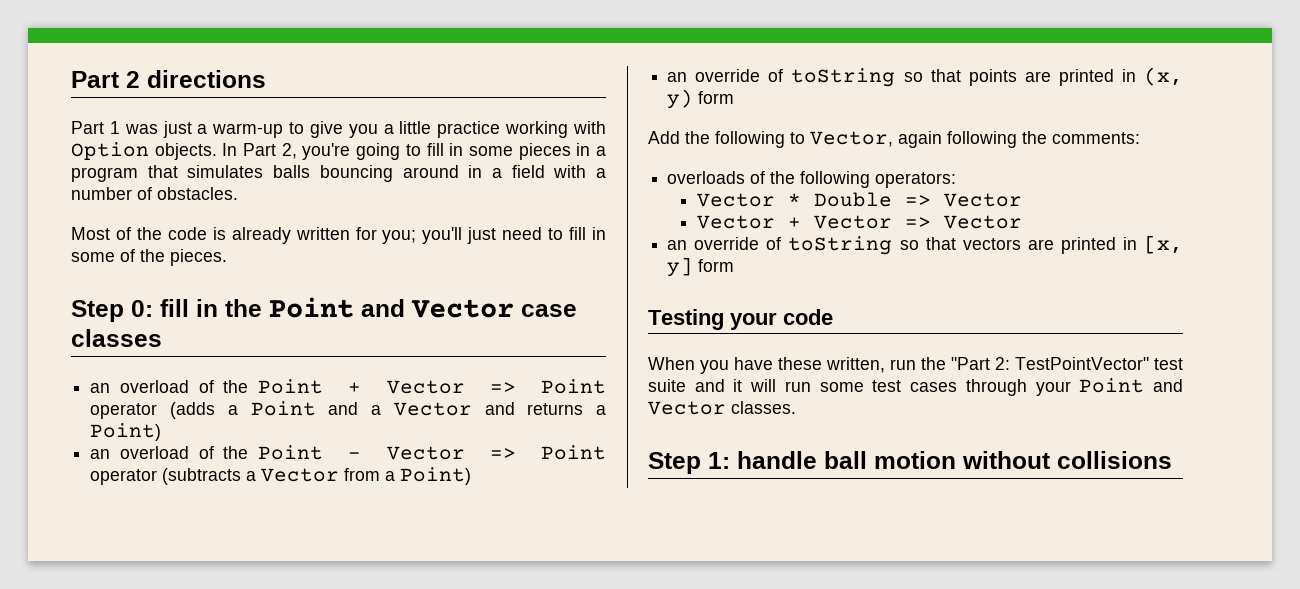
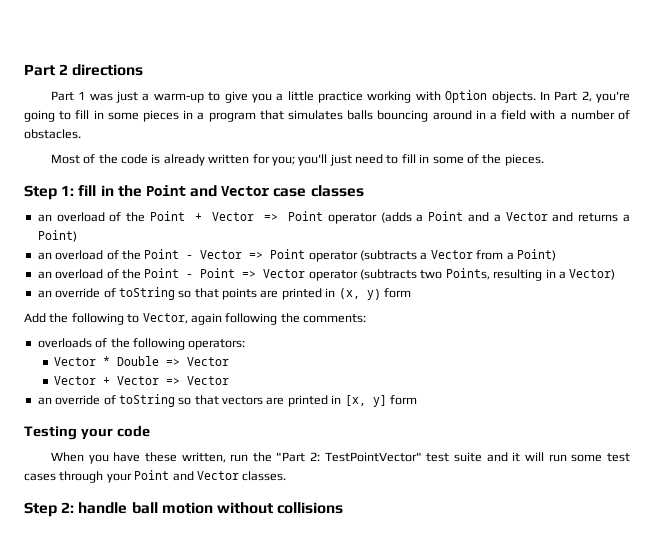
[131,300,153,317] 0: -> [61,185,75,196] 1:
(472, 476) none -> [37,268,616,281] // an overload of the Point - Point => Vector operator (subtracts two Points, resulting in a Vector)
[708,452,730,469] 1: -> [61,502,75,513] 2:

